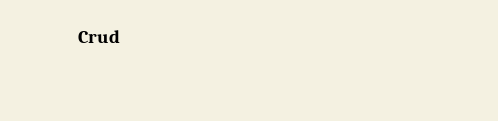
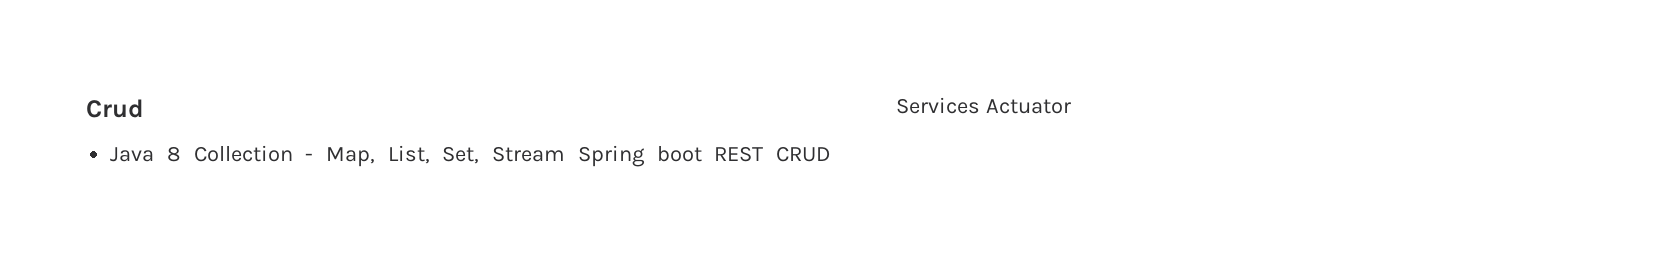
(120, 36) none -> [110,145,831,167] [896,97,1072,114] // Java 8 Collection - Map, List, Set, Stream Spring boot REST CRUD Services Actuator

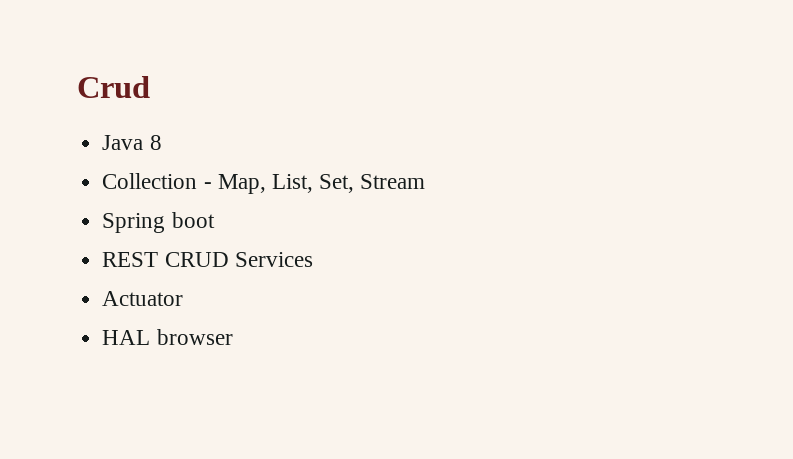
(181, 154) none -> (162, 142) //
(566, 154) none -> (426, 181) //
(702, 154) none -> (215, 220) //
(981, 105) none -> (313, 259) //
(1072, 106) none -> [102,329,233,345] // HAL browser

